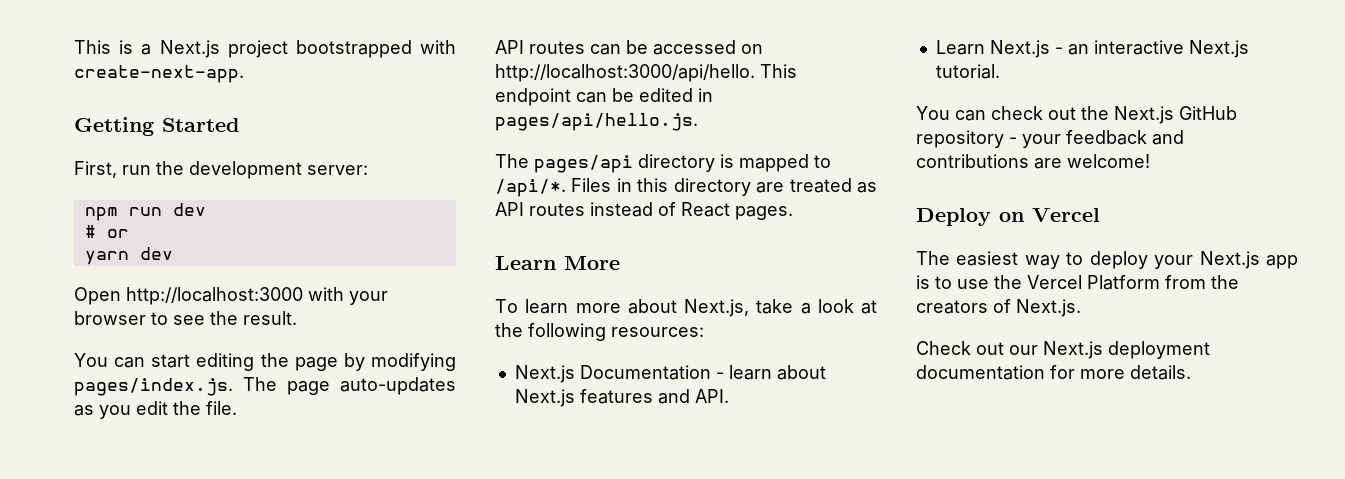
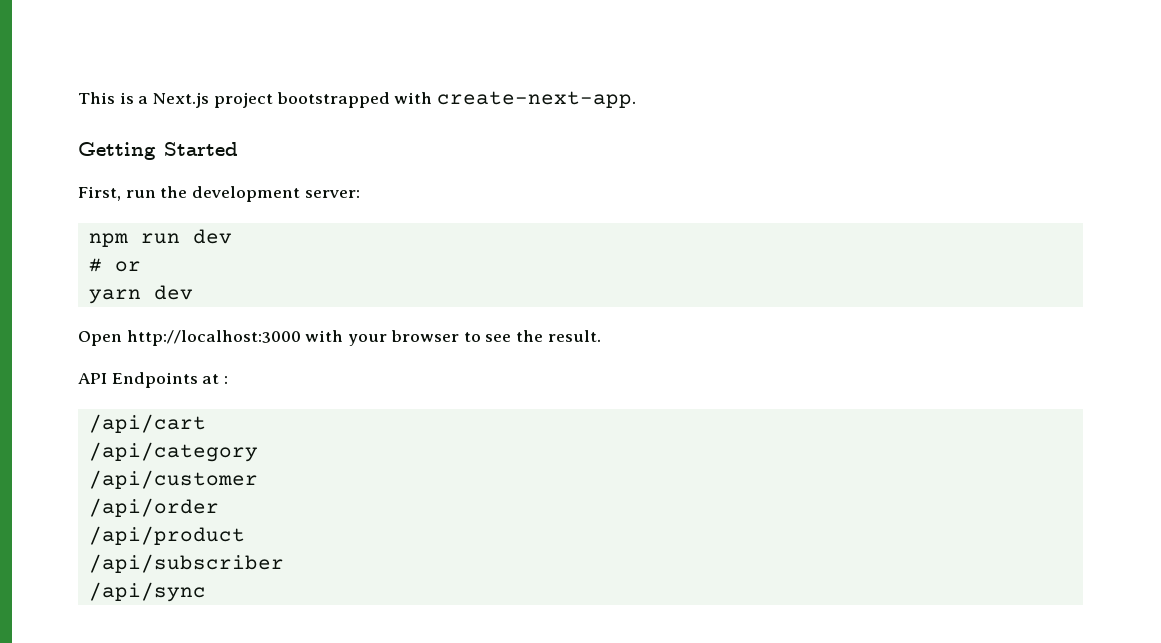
[74,353,456,371] [74,377,456,396] [74,401,237,419] [495,40,763,55] [495,64,797,82] [495,88,713,106] [495,113,698,131] [495,154,831,173] [495,178,877,197] [495,202,793,220] [495,256,620,270] [495,299,877,317] [495,323,704,341] [514,365,826,383] [514,389,729,407] [935,40,1249,58] [935,64,1000,79] [916,106,1237,124] [916,130,1184,148] [916,154,1150,169] [916,208,1100,226] [916,251,1298,269] [916,275,1239,290] [916,299,1081,317] [916,341,1210,359] [916,365,1191,380] You can start editing the page by modifying pages/index.js. The page auto-updates as you edit the file. // API routes can be accessed on http://localhost:3000/api/hello. This endpoint can be edited in pages/api/hello.js. // The pages/api directory is mapped to /api/*. Files in this directory are treated as API routes instead of React pages. // Learn More // To learn more about Next.js, take a look at the following resources: // Next.js Documentation - learn about Next.js features and API. // Learn Next.js - an interactive Next.js tutorial. // You can check out the Next.js GitHub repository - your feedback and contributions are welcome! // Deploy on Vercel // The easiest way to deploy your Next.js app is to use the Vercel Platform from the creators of Next.js. // Check out our Next.js deployment documentation for more details. -> [78,372,229,388] [88,414,206,433] [88,442,258,462] [88,470,258,489] [88,498,219,517] [88,526,245,545] [88,554,284,573] [88,582,206,602] API Endpoints at : // /api/cart // /api/category // /api/customer // /api/order // /api/product // /api/subscriber // /api/sync

